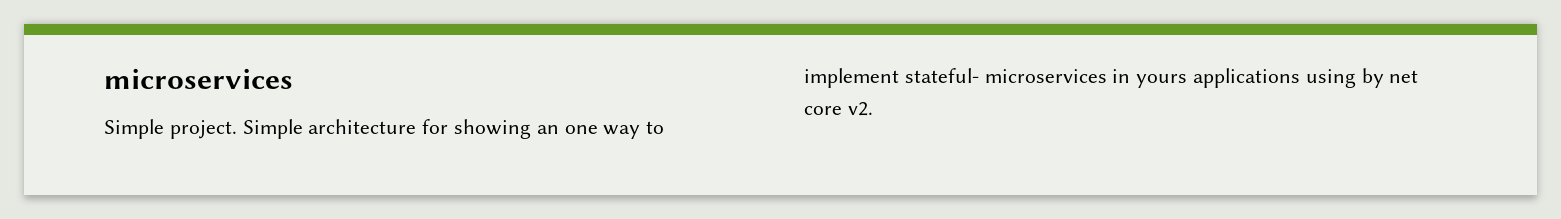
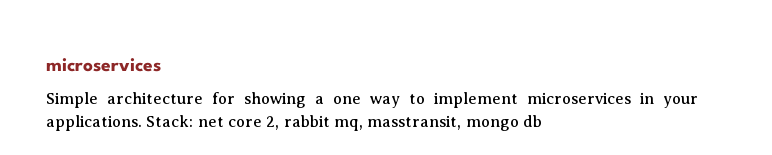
[169,119,303,139] project. Simple -> (98, 100) none
[536,125,559,134] an -> [315,96,324,104] a
[904,68,979,83] stateful- -> (518, 100) none
[1136,68,1419,88] [804,102,873,116] yours applications using by net core v2. -> [663,96,698,108] [46,115,542,131] your applications. Stack: net core 2, rabbit mq, masstransit, mongo db

